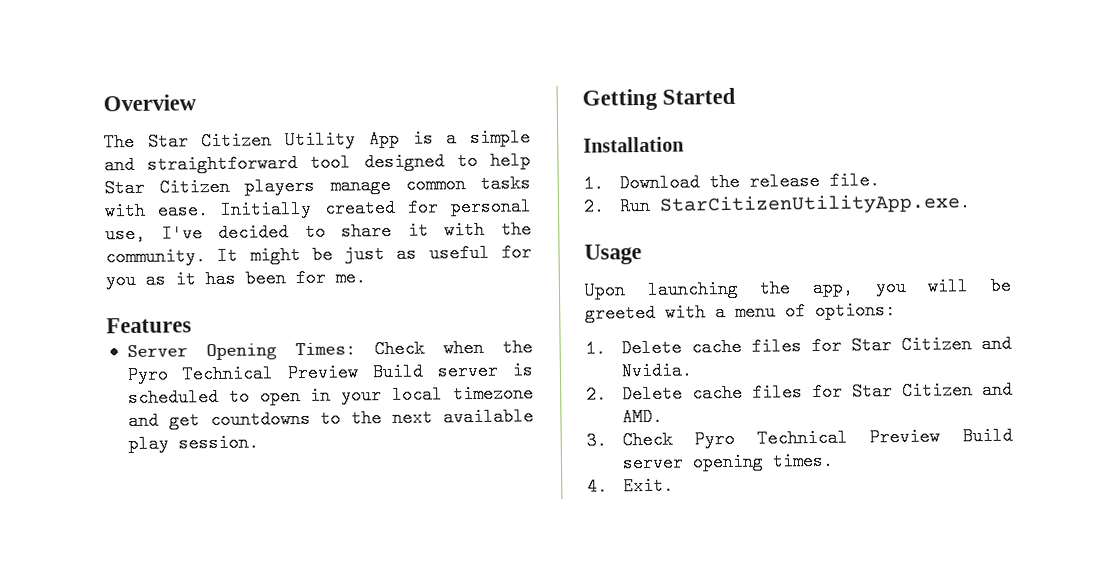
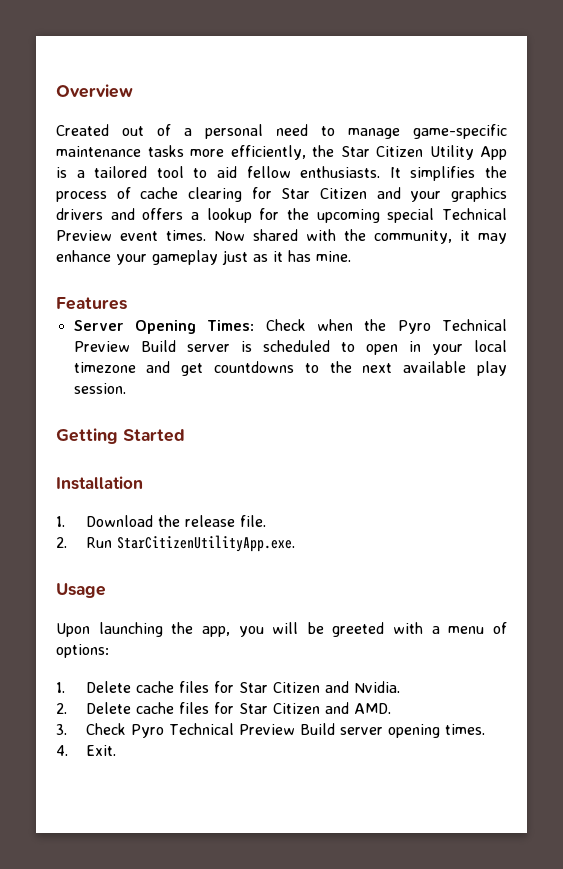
[104,132,135,152] The -> [56,124,507,139] [56,145,334,160] Created out of a personal need to manage game-specific maintenance tasks more efficiently, the
[470,128,531,148] [104,151,531,175] [104,174,531,198] [104,197,532,221] [105,220,532,244] [105,243,532,267] [105,268,366,290] simple and straightforward tool designed to help Star Citizen players manage common tasks with ease. Initially created for personal use, I've decided to share it with the community. It might be just as useful for you as it has been for me. -> [94,166,508,181] [56,187,508,202] [56,208,508,223] [56,229,507,244] [56,250,351,265] tailored tool to aid fellow enthusiasts. It simplifies the process of cache clearing for Star Citizen and your graphics drivers and offers a lookup for the upcoming special Technical Preview event times. Now shared with the community, it may enhance your gameplay just as it has mine.

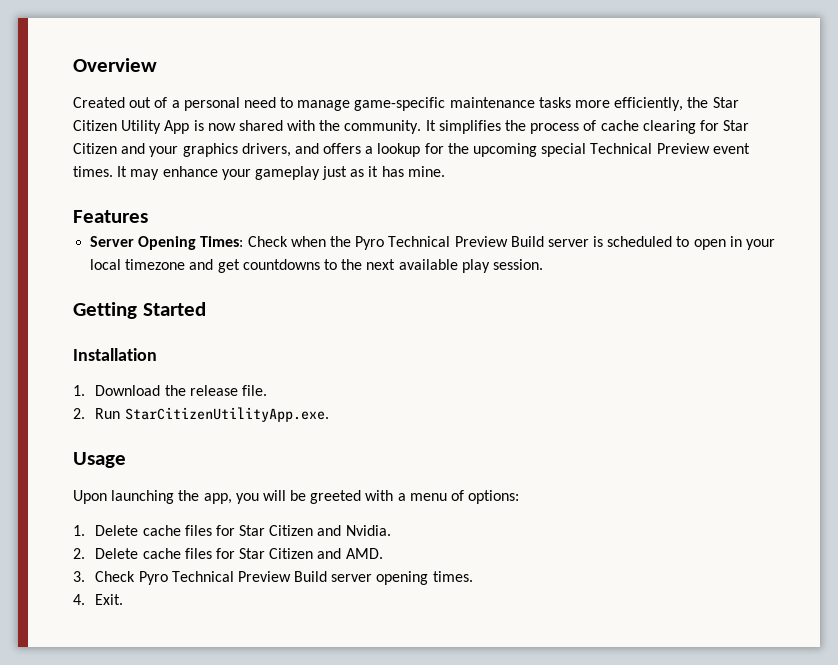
[76,166,381,178] a tailored tool to aid fellow enthusiasts. -> [207,120,422,134] now shared with the community.
[56,208,103,220] drivers -> [241,143,291,157] drivers,
[214,229,470,244] Now shared with the community, it -> [117,166,128,177] It

